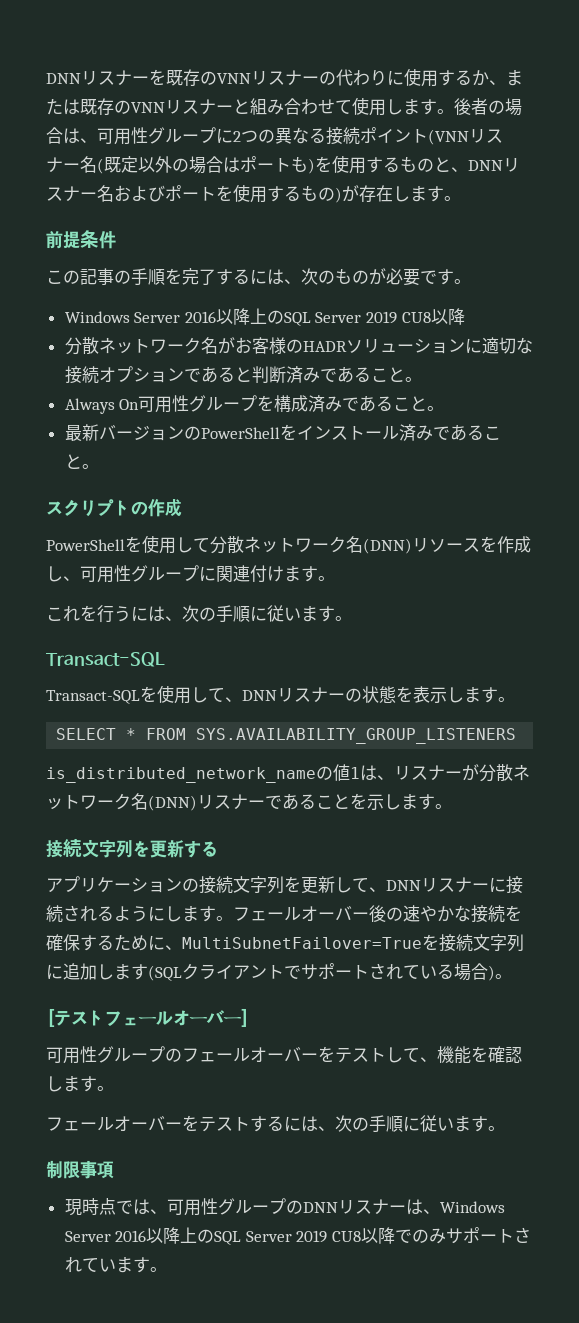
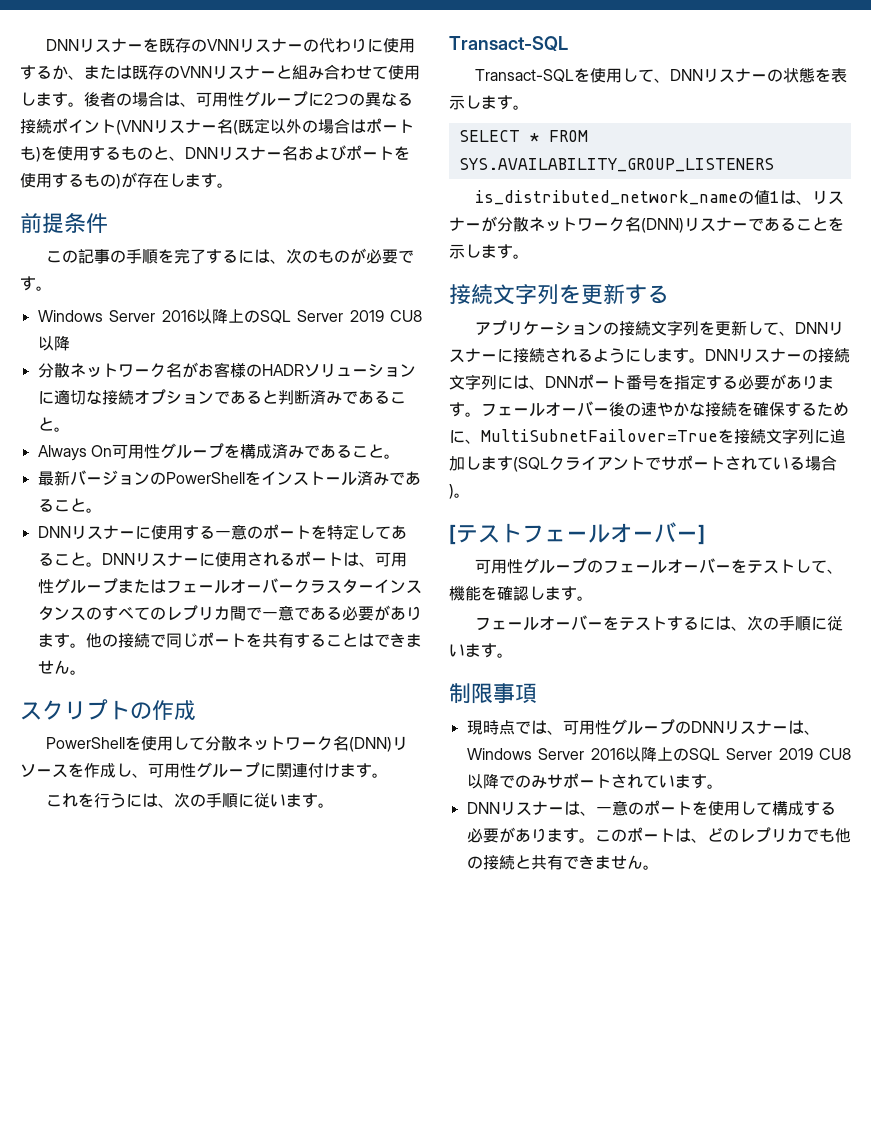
(99, 466) none -> [37,524,407,540] [37,551,407,567] [37,578,422,594] [37,605,422,621] [37,632,422,648] [37,660,86,675] // DNNリスナーに使用する一意のポートを特定してあること。DNNリスナーに使用されるポートは、可用性グループまたはフェールオーバークラスターインスタンスのすべてのレプリカ間で一意である必要があります。他の接続で同じポートを共有することはできません。
(233, 918) none -> [705,348,850,363] [449,374,834,390] [449,402,481,417] DNNリスナーの接続文字列には、DNNポート番号を指定する必要があります。
(167, 1269) none -> [466,800,836,816] [466,827,851,843] [466,855,659,870] // DNNリスナーは、一意のポートを使用して構成する必要があります。このポートは、どのレプリカでも他の接続と共有できません。

